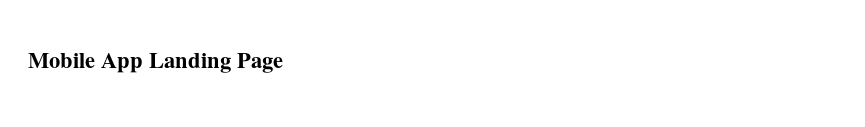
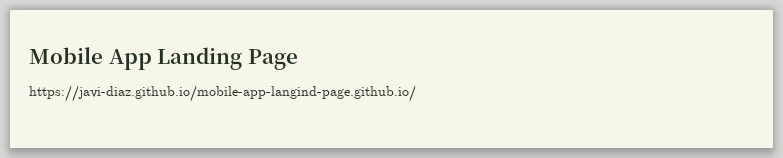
(284, 63) none -> [29,85,416,102] // https://javi-diaz.github.io/mobile-app-langind-page.github.io/

